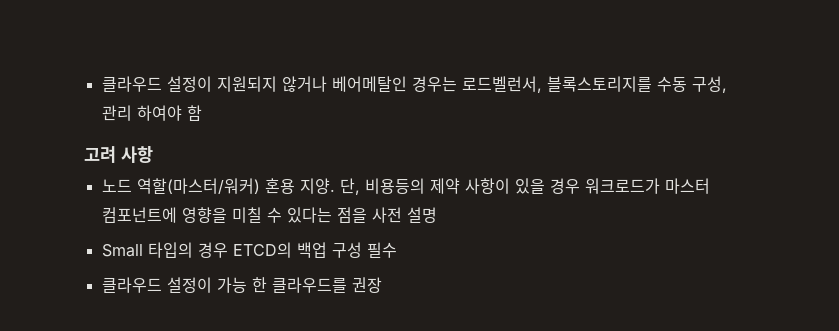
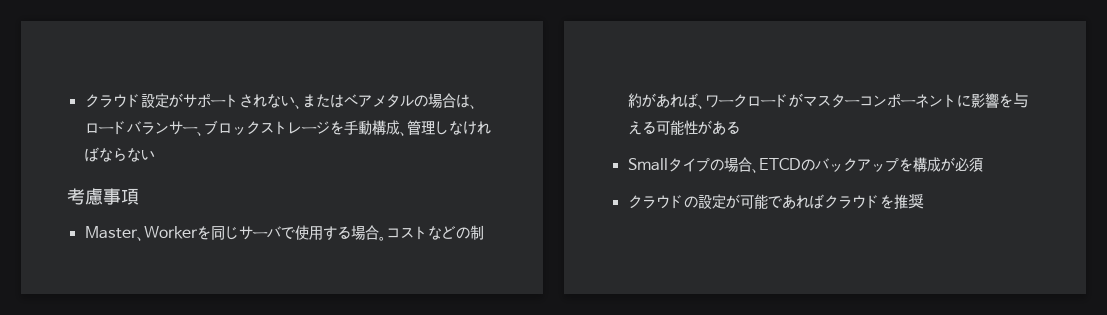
[101,76,727,93] [101,105,202,121] [84,146,153,163] [101,178,710,195] [101,207,437,223] [101,242,397,258] [101,277,382,293] 클라우드 설정이 지원되지 않거나 베어메탈인 경우는 로드벨런서, 블록스토리지를 수동 구성, 관리 하여야 함 // 고려 사항 // 노드 역할(마스터/워커) 혼용 지양. 단, 비용등의 제약 사항이 있을 경우 워크로드가 마스터 컴포넌트에 영향을 미칠 수 있다는 점을 사전 설명 // Small 타입의 경우 ETCD의 백업 구성 필수 // 클라우드 설정이 가능 한 클라우드를 권장 -> [84,93,477,109] [84,120,491,136] [84,147,155,162] [67,188,139,205] [84,225,484,241] [627,93,1029,109] [627,120,740,135] [627,157,983,173] [627,194,924,210] クラウド設定がサポートされない、またはベアメタルの場合は、ロードバランサー、ブロックストレージを手動構成、管理しなければならない // 考慮事項 // Master、Workerを同じサーバで使用する場合。コストなどの制約があれば、ワークロードがマスターコンポーネントに影響を与える可能性がある // Smallタイプの場合、ETCDのバックアップを構成が必須 // クラウドの設定が可能であればクラウドを推奨

